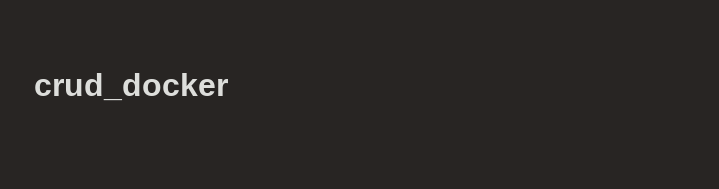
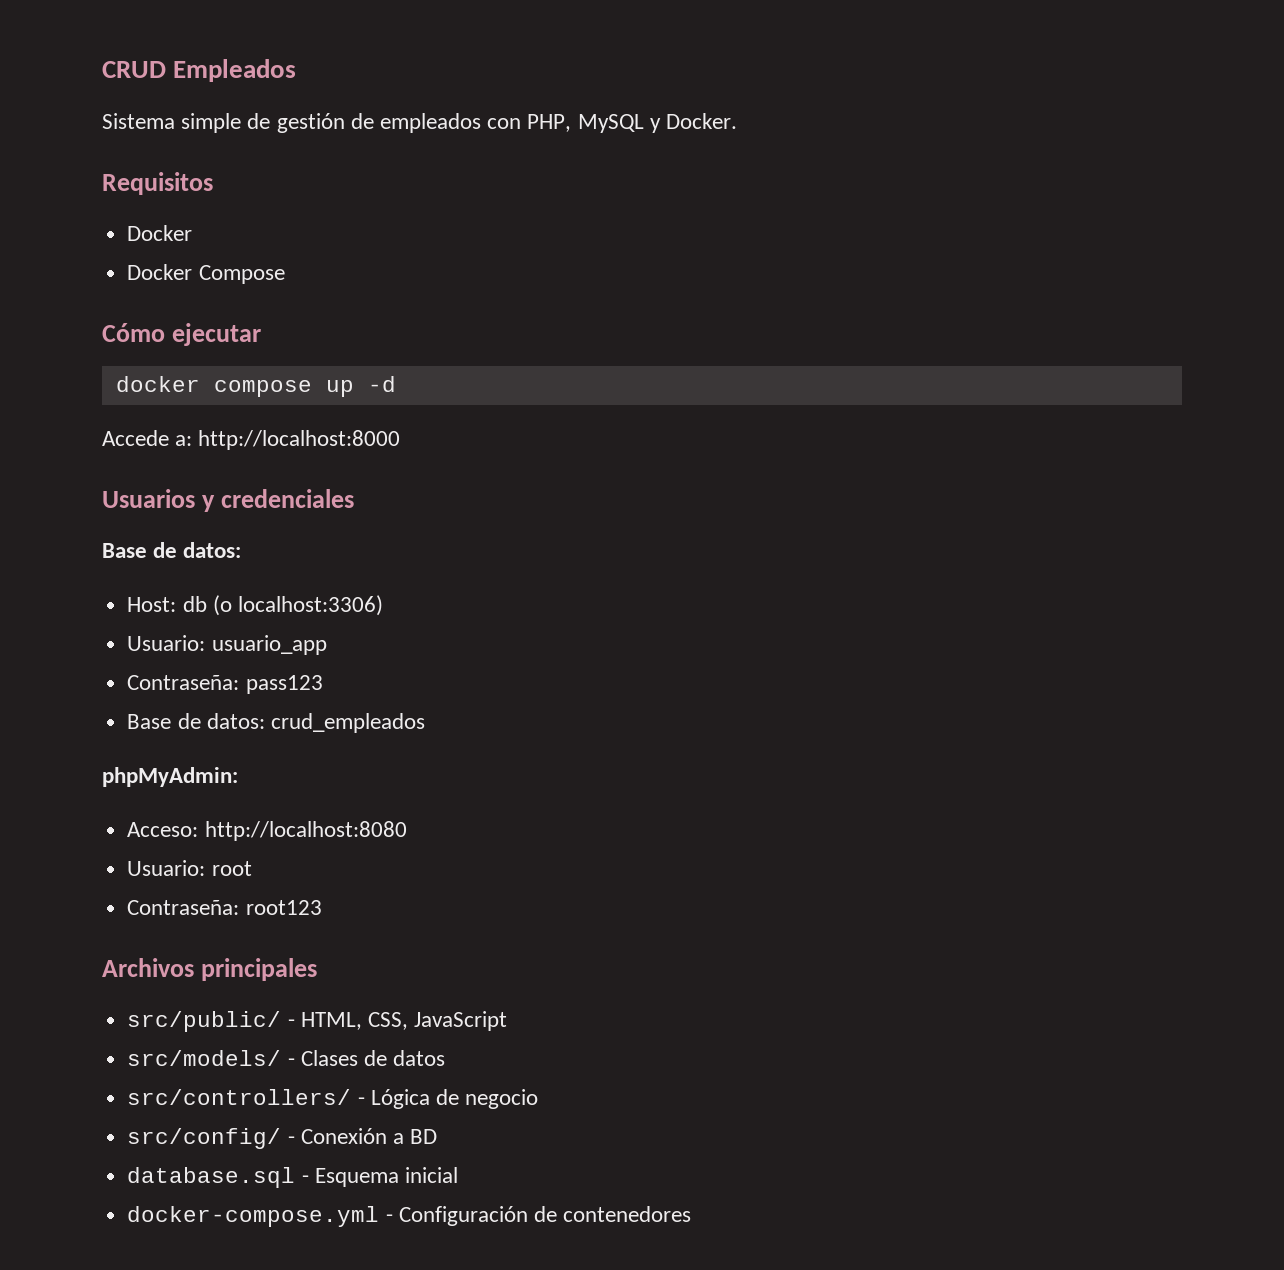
[34,73,228,101] crud_docker -> [102,59,297,82] [102,113,738,133] [102,172,213,195] [127,225,193,241] [127,264,285,284] [102,323,261,346] [115,376,396,397] [102,430,401,450] [102,489,354,512] [102,542,242,558] [127,595,383,616] [127,635,327,655] [127,675,323,694] [127,713,425,733] [102,767,238,787] [127,821,407,841] [127,860,252,876] [127,900,322,915] [102,958,317,981] [127,1011,508,1032] [127,1050,446,1066] [127,1089,539,1109] [127,1128,438,1149] [127,1167,458,1188] [127,1206,692,1227] CRUD Empleados // Sistema simple de gestión de empleados con PHP, MySQL y Docker. // Requisitos // Docker // Docker Compose // Cómo ejecutar // docker compose up -d // Accede a: http://localhost:8000 // Usuarios y credenciales // Base de datos: // Host: db (o localhost:3306) // Usuario: usuario_app // Contraseña: pass123 // Base de datos: crud_empleados // phpMyAdmin: // Acceso: http://localhost:8080 // Usuario: root // Contraseña: root123 // Archivos principales // src/public/ - HTML, CSS, JavaScript // src/models/ - Clases de datos // src/controllers/ - Lógica de negocio // src/config/ - Conexión a BD // database.sql - Esquema inicial // docker-compose.yml - Configuración de contenedores

